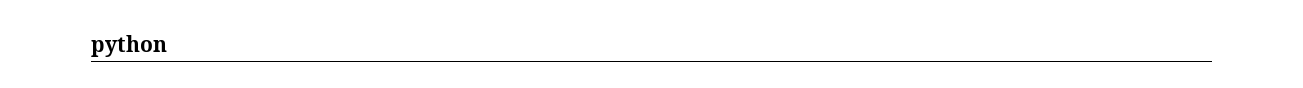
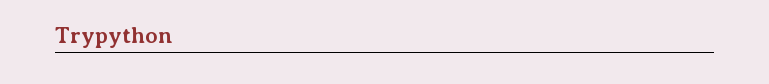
[91,35,167,57] python -> [55,27,173,48] Trypython

